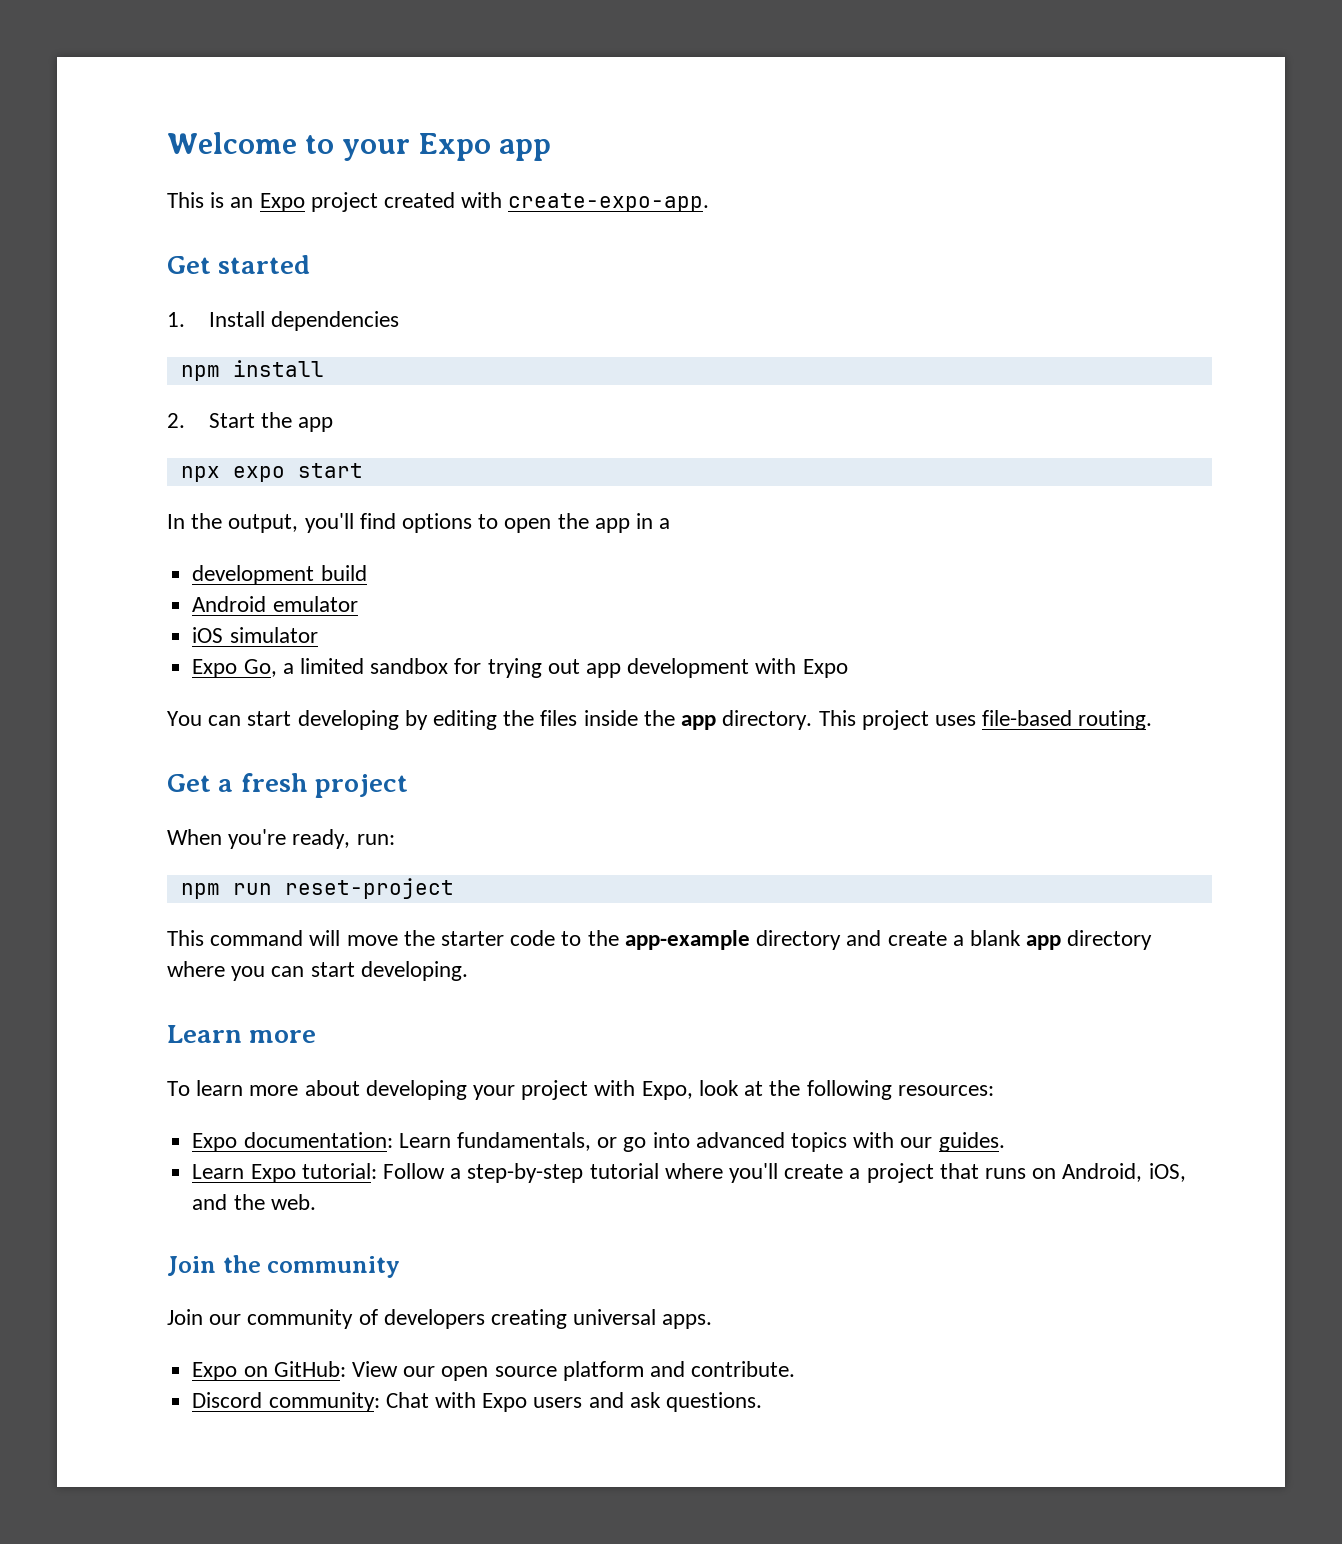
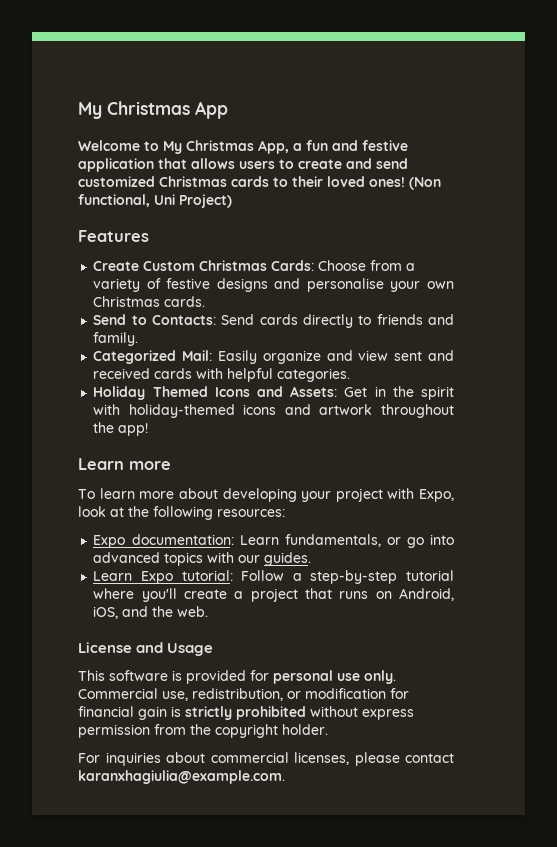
[167,132,551,161] [167,192,710,212] [167,255,311,274] [167,311,400,331] [180,360,324,381] [167,412,334,432] [180,463,363,482] [167,513,671,533] [192,565,367,585] [192,596,358,612] [192,627,318,643] [192,658,848,678] [167,710,1153,730] [167,773,408,798] [167,829,395,849] [180,878,454,899] [167,930,1153,950] [167,961,468,981] Welcome to your Expo app // This is an Expo project created with create-expo-app. // Get started // 1. Install dependencies // npm install // 2. Start the app // npx expo start // In the output, you'll find options to open the app in a // development build // Android emulator // iOS simulator // Expo Go, a limited sandbox for trying out app development with Expo // You can start developing by editing the files inside the app directory. This project uses file-based routing. // Get a fresh project // When you're ready, run: // npm run reset-project // This command will move the starter code to the app-example directory and create a blank app directory where you can start developing. -> [78,101,228,119] [78,140,408,154] [78,158,408,172] [78,176,441,190] [78,194,232,208] [78,230,149,242] [93,260,416,271] [93,278,454,292] [93,296,206,307] [93,314,454,328] [93,332,139,346] [93,350,455,364] [93,368,351,382] [93,386,454,400] [93,404,454,418] [93,422,149,436] My Christmas App // Welcome to My Christmas App, a fun and festive application that allows users to create and send customized Christmas cards to their loved ones! (Non functional, Uni Project) // Features // Create Custom Christmas Cards: Choose from a variety of festive designs and personalise your own Christmas cards. // Send to Contacts: Send cards directly to friends and family. // Categorized Mail: Easily organize and view sent and received cards with helpful categories. // Holiday Themed Icons and Assets: Get in the spirit with holiday-themed icons and artwork throughout the app!
[167,1255,401,1278] [167,1309,713,1329] [192,1361,796,1381] [192,1392,762,1412] Join the community // Join our community of developers creating universal apps. // Expo on GitHub: View our open source platform and contribute. // Discord community: Chat with Expo users and ask questions. -> [78,642,214,656] [78,670,396,684] [78,688,409,701] [78,706,414,720] [78,724,328,738] [78,752,454,766] [78,770,285,784] License and Usage // This software is provided for personal use only. Commercial use, redistribution, or modification for financial gain is strictly prohibited without express permission from the copyright holder. // For inquiries about commercial licenses, please contact karanxhagiulia@example.com.

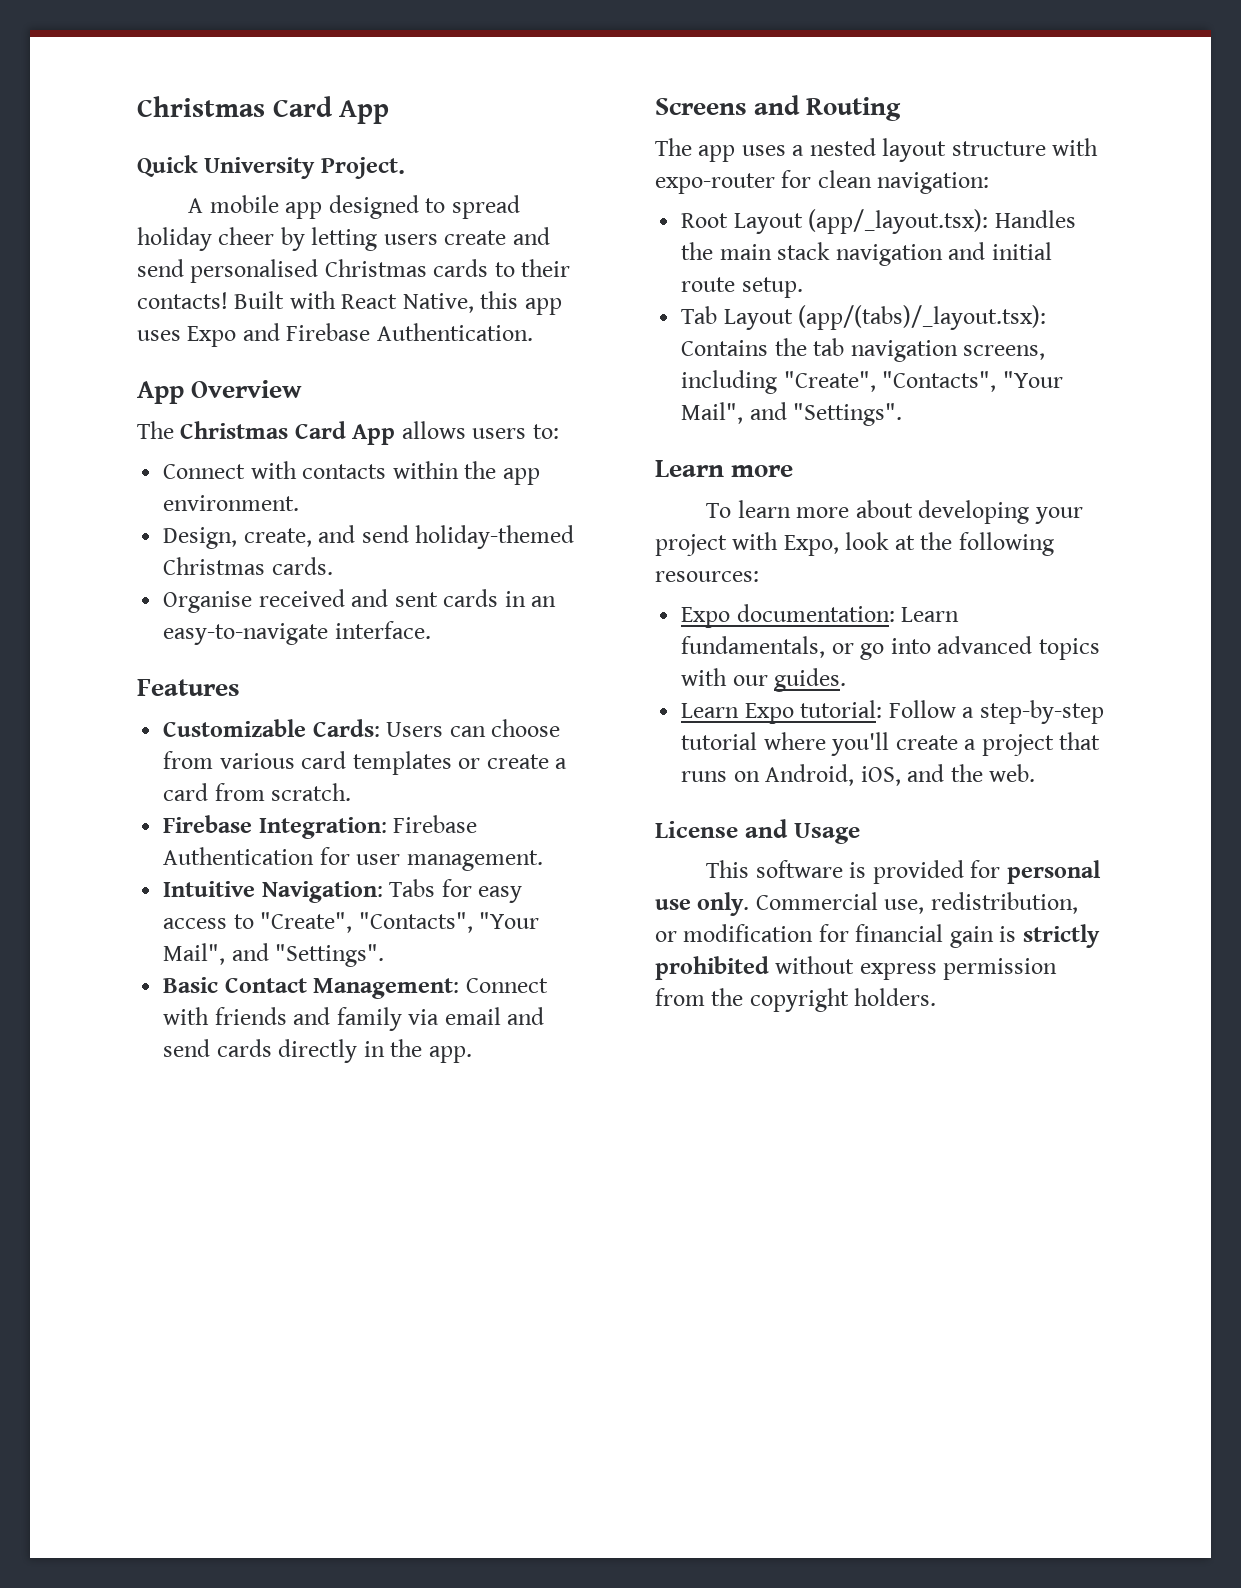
[78,101,190,119] My Christmas -> [137,96,333,117] Christmas Card
[78,140,408,154] [78,158,294,172] Welcome to My Christmas App, a fun and festive application that allows users to -> [137,155,405,179] [188,195,520,219] [137,227,438,251] Quick University Project. // A mobile app designed to spread holiday cheer by letting users
[78,176,155,187] customized -> [190,259,319,283] personalised
[327,176,441,190] [78,194,232,208] [78,230,149,242] [93,260,416,271] [93,278,454,292] [93,296,206,307] [93,314,454,328] [93,332,139,346] [93,350,455,364] [93,368,351,382] [93,386,454,400] [93,404,454,418] [93,422,149,436] loved ones! (Non functional, Uni Project) // Features // Create Custom Christmas Cards: Choose from a variety of festive designs and personalise your own Christmas cards. // Send to Contacts: Send cards directly to friends and family. // Categorized Mail: Easily organize and view sent and received cards with helpful categories. // Holiday Themed Icons and Assets: Get in the spirit with holiday-themed icons and artwork throughout the app! -> [137,291,562,315] [137,323,533,347] [137,380,303,404] [137,421,559,445] [163,461,540,485] [163,495,300,511] [163,525,575,549] [163,557,333,575] [163,589,557,613] [163,621,431,645] [137,679,240,696] [163,719,561,737] [163,751,568,775] [163,783,352,801] [163,815,478,839] [163,847,543,871] [163,879,523,903] [163,912,540,933] [163,943,385,967] [163,977,548,999] [163,1007,545,1031] [163,1039,472,1063] [655,95,902,121] [655,138,1099,162] [655,170,990,194] [681,209,1076,234] [681,242,1052,266] [681,277,803,298] [681,305,1047,330] [681,338,1046,362] [681,370,1063,394] [681,402,903,426] contacts! Built with React Native, this app uses Expo and Firebase Authentication. // App Overview // The Christmas Card App allows users to: // Connect with contacts within the app environment. // Design, create, and send holiday-themed Christmas cards. // Organise received and sent cards in an easy-to-navigate interface. // Features // Customizable Cards: Users can choose from various card templates or create a card from scratch. // Firebase Integration: Firebase Authentication for user management. // Intuitive Navigation: Tabs for easy access to "Create", "Contacts", "Your Mail", and "Settings". // Basic Contact Management: Connect with friends and family via email and send cards directly in the app. // Screens and Routing // The app uses a nested layout structure with expo-router for clean navigation: // Root Layout (app/_layout.tsx): Handles the main stack navigation and initial route setup. // Tab Layout (app/(tabs)/_layout.tsx): Contains the tab navigation screens, including "Create", "Contacts", "Your Mail", and "Settings".
[282,724,328,735] [78,752,454,766] [78,770,285,784] holder. // For inquiries about commercial licenses, please contact karanxhagiulia@example.com. -> [854,988,937,1006] holders.

